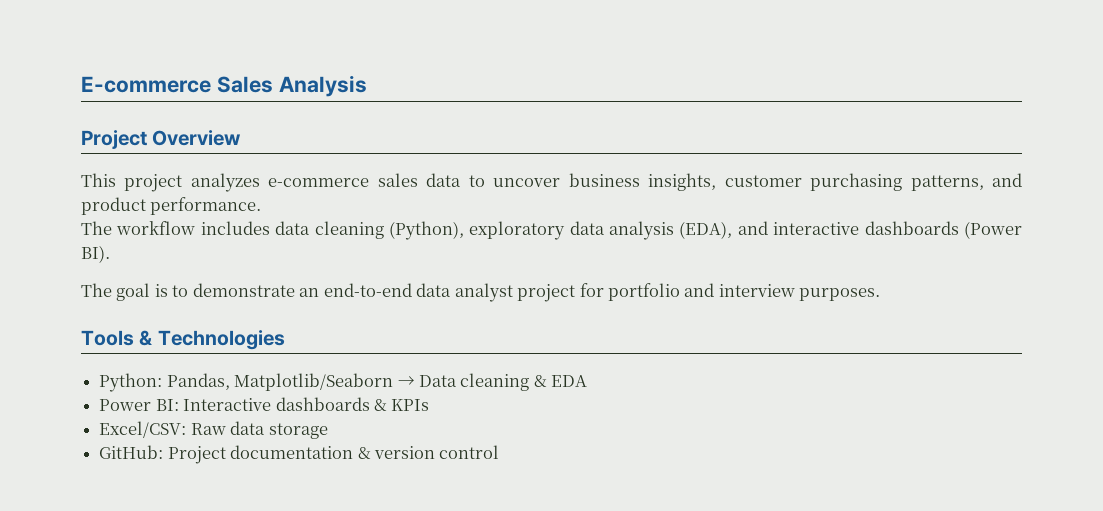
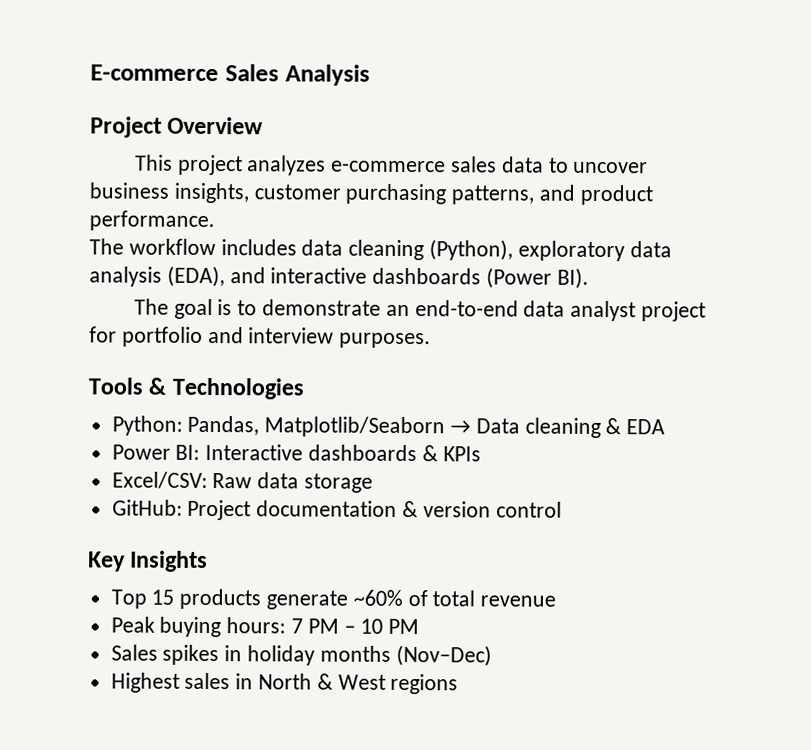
(500, 452) none -> [88,550,209,573] [110,588,557,610] [110,616,420,638] [110,644,492,667] [110,672,459,695] // Key Insights // Top 15 products generate ~60% of total revenue // Peak buying hours: 7 PM – 10 PM // Sales spikes in holiday months (Nov–Dec) // Highest sales in North & West regions

